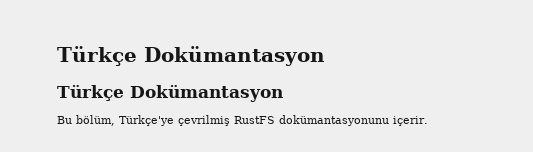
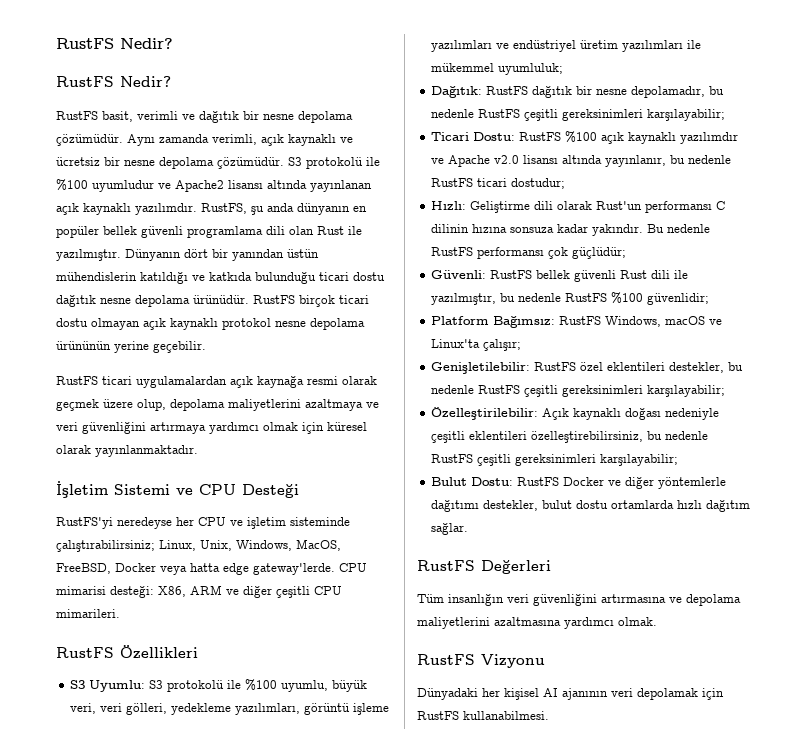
[57,46,325,66] [57,85,283,102] [57,115,428,126] Türkçe Dokümantasyon // Türkçe Dokümantasyon // Bu bölüm, Türkçe'ye çevrilmiş RustFS dokümantasyonunu içerir. -> [56,38,173,49] [56,76,171,87] [56,111,353,123] [56,134,353,146] [56,157,380,169] [56,179,372,192] [56,203,367,215] [56,226,362,238] [56,249,319,261] [56,272,385,284] [56,295,369,307] [56,318,365,330] [56,341,206,353] [56,376,377,388] [56,399,379,411] [56,422,367,434] [56,445,198,457] [56,481,299,498] [56,517,350,529] [56,539,341,552] [56,563,367,575] [56,585,342,598] [56,609,120,618] [56,645,198,659] [70,679,368,692] [70,703,390,715] [431,40,702,52] [431,63,564,75] [431,86,725,98] [431,109,726,121] [431,131,739,144] [431,155,732,167] [431,178,566,189] [431,201,726,213] [431,224,711,236] [431,247,627,259] [431,270,689,282] [431,292,710,305] [431,316,723,328] [431,339,522,351] [431,362,744,374] [431,385,726,397] [431,407,720,420] [431,431,709,443] [431,454,679,466] [431,477,727,489] [431,500,751,512] [431,523,469,535] [417,560,551,574] [417,594,741,606] [417,617,657,629] [417,654,545,668] [417,688,724,700] [417,711,549,720] RustFS Nedir? // RustFS Nedir? // RustFS basit, verimli ve dağıtık bir nesne depolama çözümüdür. Aynı zamanda verimli, açık kaynaklı ve ücretsiz bir nesne depolama çözümüdür. S3 protokolü ile %100 uyumludur ve Apache2 lisansı altında yayınlanan açık kaynaklı yazılımdır. RustFS, şu anda dünyanın en popüler bellek güvenli programlama dili olan Rust ile yazılmıştır. Dünyanın dört bir yanından üstün mühendislerin katıldığı ve katkıda bulunduğu ticari dostu dağıtık nesne depolama ürünüdür. RustFS birçok ticari dostu olmayan açık kaynaklı protokol nesne depolama ürününün yerine geçebilir. // RustFS ticari uygulamalardan açık kaynağa resmi olarak geçmek üzere olup, depolama maliyetlerini azaltmaya ve veri güvenliğini artırmaya yardımcı olmak için küresel olarak yayınlanmaktadır. // İşletim Sistemi ve CPU Desteği // RustFS'yi neredeyse her CPU ve işletim sisteminde çalıştırabilirsiniz; Linux, Unix, Windows, MacOS, FreeBSD, Docker veya hatta edge gateway'lerde. CPU mimarisi desteği: X86, ARM ve diğer çeşitli CPU mimarileri. // RustFS Özellikleri // S3 Uyumlu: S3 protokolü ile %100 uyumlu, büyük veri, veri gölleri, yedekleme yazılımları, görüntü işleme yazılımları ve endüstriyel üretim yazılımları ile mükemmel uyumluluk; // Dağıtık: RustFS dağıtık bir nesne depolamadır, bu nedenle RustFS çeşitli gereksinimleri karşılayabilir; // Ticari Dostu: RustFS %100 açık kaynaklı yazılımdır ve Apache v2.0 lisansı altında yayınlanır, bu nedenle RustFS ticari dostudur; // Hızlı: Geliştirme dili olarak Rust'un performansı C dilinin hızına sonsuza kadar yakındır. Bu nedenle RustFS performansı çok güçlüdür; // Güvenli: RustFS bellek güvenli Rust dili ile yazılmıştır, bu nedenle RustFS %100 güvenlidir; // Platform Bağımsız: RustFS Windows, macOS ve Linux'ta çalışır; // Genişletilebilir: RustFS özel eklentileri destekler, bu nedenle RustFS çeşitli gereksinimleri karşılayabilir; // Özelleştirilebilir: Açık kaynaklı doğası nedeniyle çeşitli eklentileri özelleştirebilirsiniz, bu nedenle RustFS çeşitli gereksinimleri karşılayabilir; // Bulut Dostu: RustFS Docker ve diğer yöntemlerle dağıtımı destekler, bulut dostu ortamlarda hızlı dağıtım sağlar. // RustFS Değerleri // Tüm insanlığın veri güvenliğini artırmasına ve depolama maliyetlerini azaltmasına yardımcı olmak. // RustFS Vizyonu // Dünyadaki her kişisel AI ajanının veri depolamak için RustFS kullanabilmesi.

